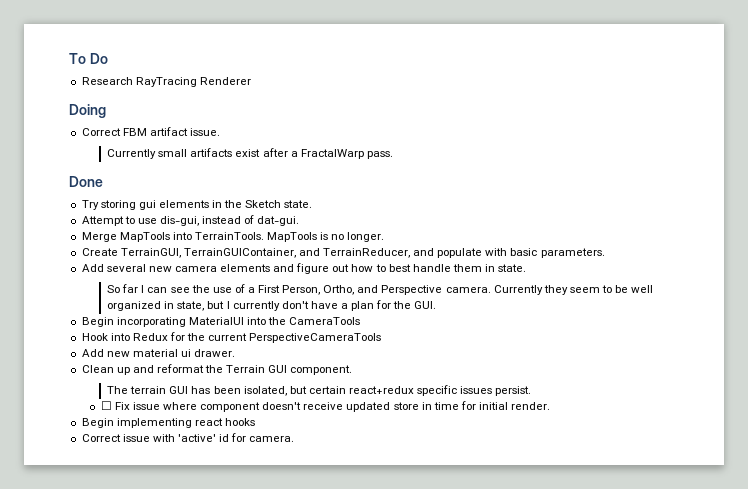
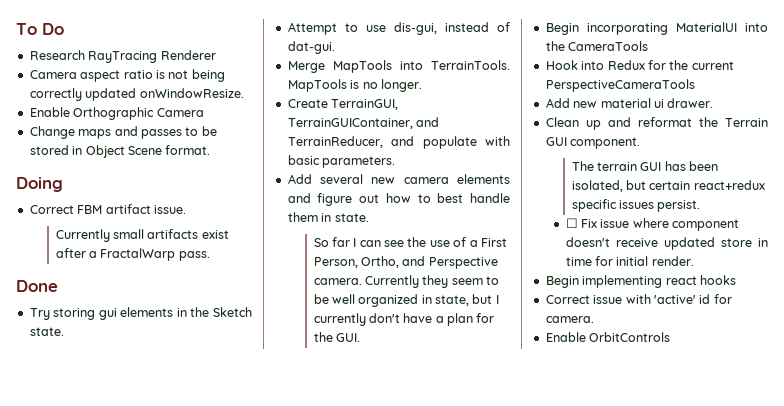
(251, 81) none -> [29,69,225,82] [29,88,244,101] [29,107,204,120] [29,126,217,139] [29,145,211,158] // Camera aspect ratio is not being correctly updated onWindowResize. // Enable Orthographic Camera // Change maps and passes to be stored in Object Scene format.
(295, 439) none -> [545,332,671,342] // Enable OrbitControls

